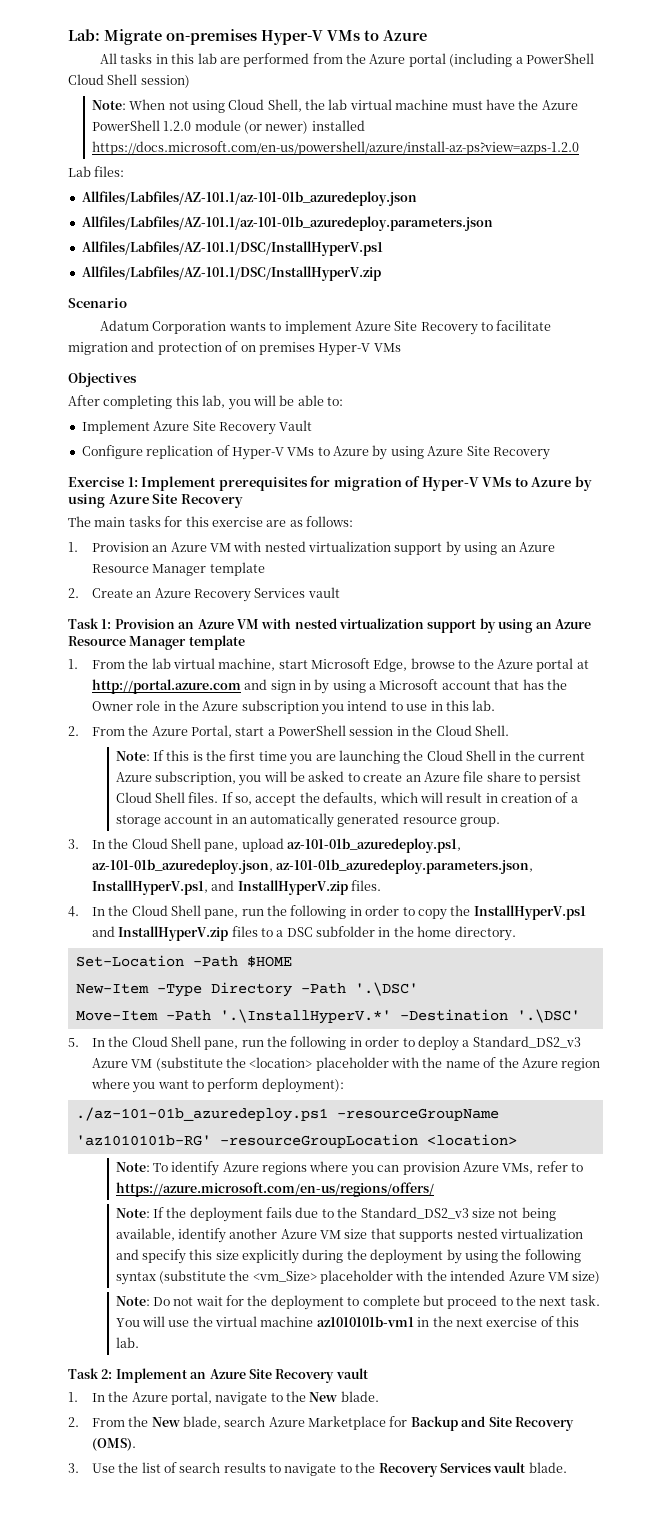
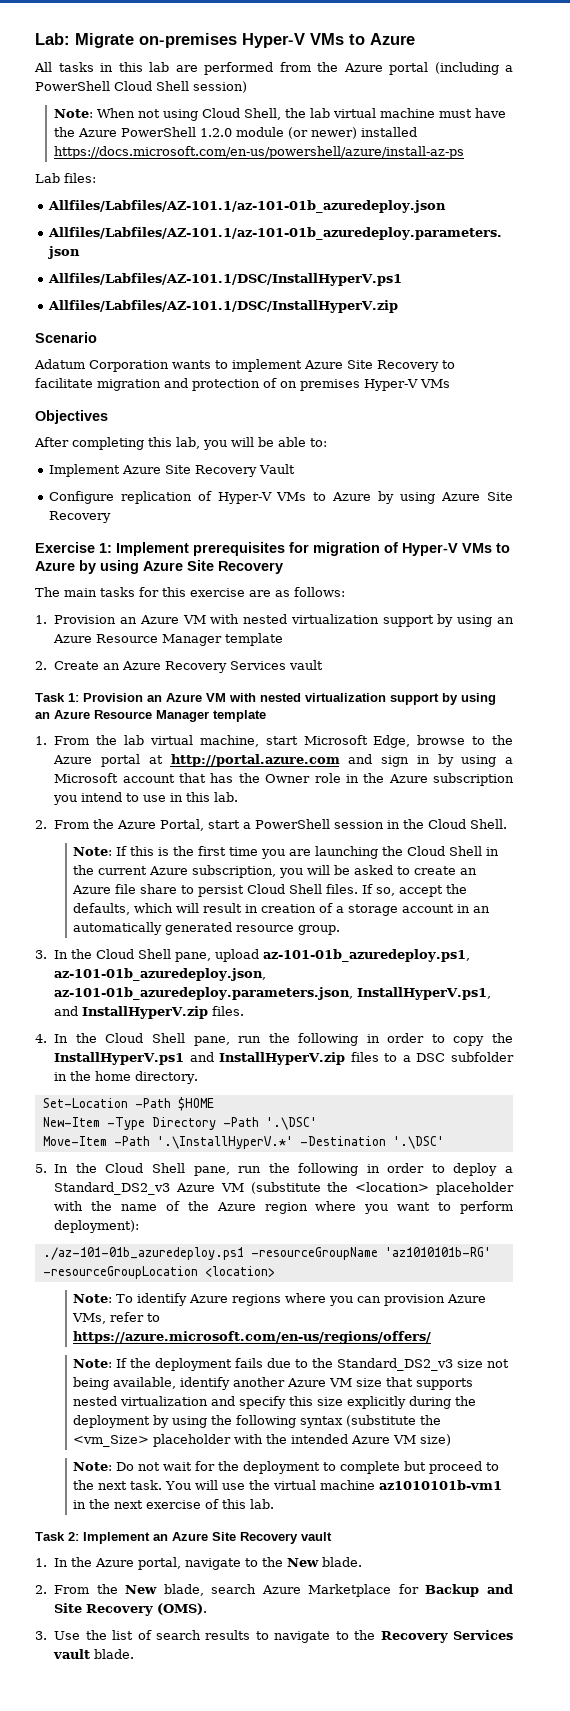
[91,141,579,155] https://docs.microsoft.com/en-us/powershell/azure/install-az-ps?view=azps-1.2.0 -> [54,146,465,159] https://docs.microsoft.com/en-us/powershell/azure/install-az-ps

